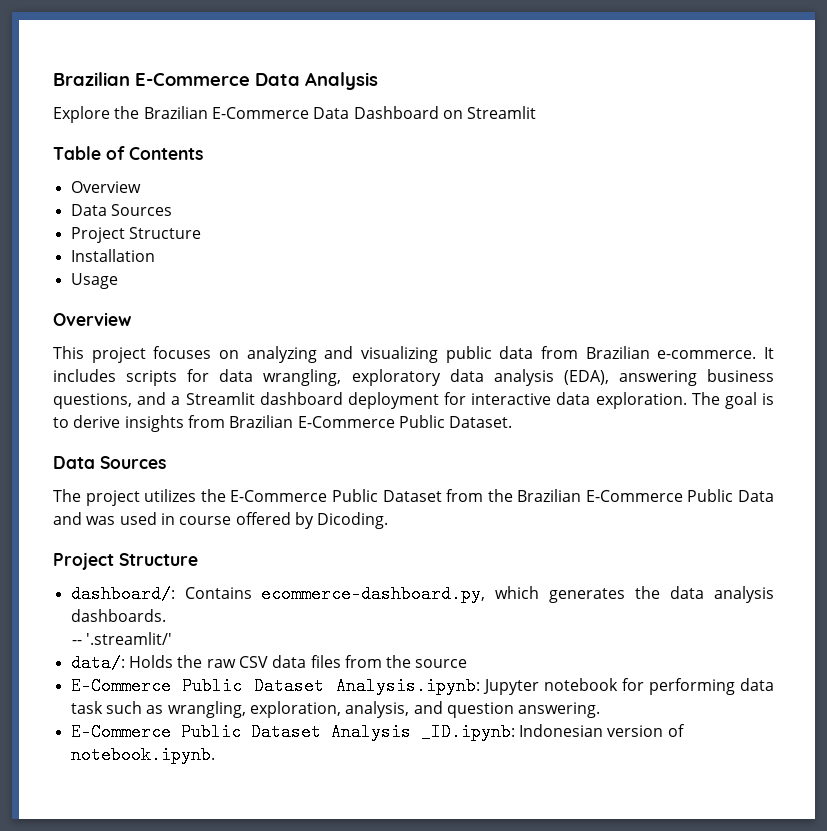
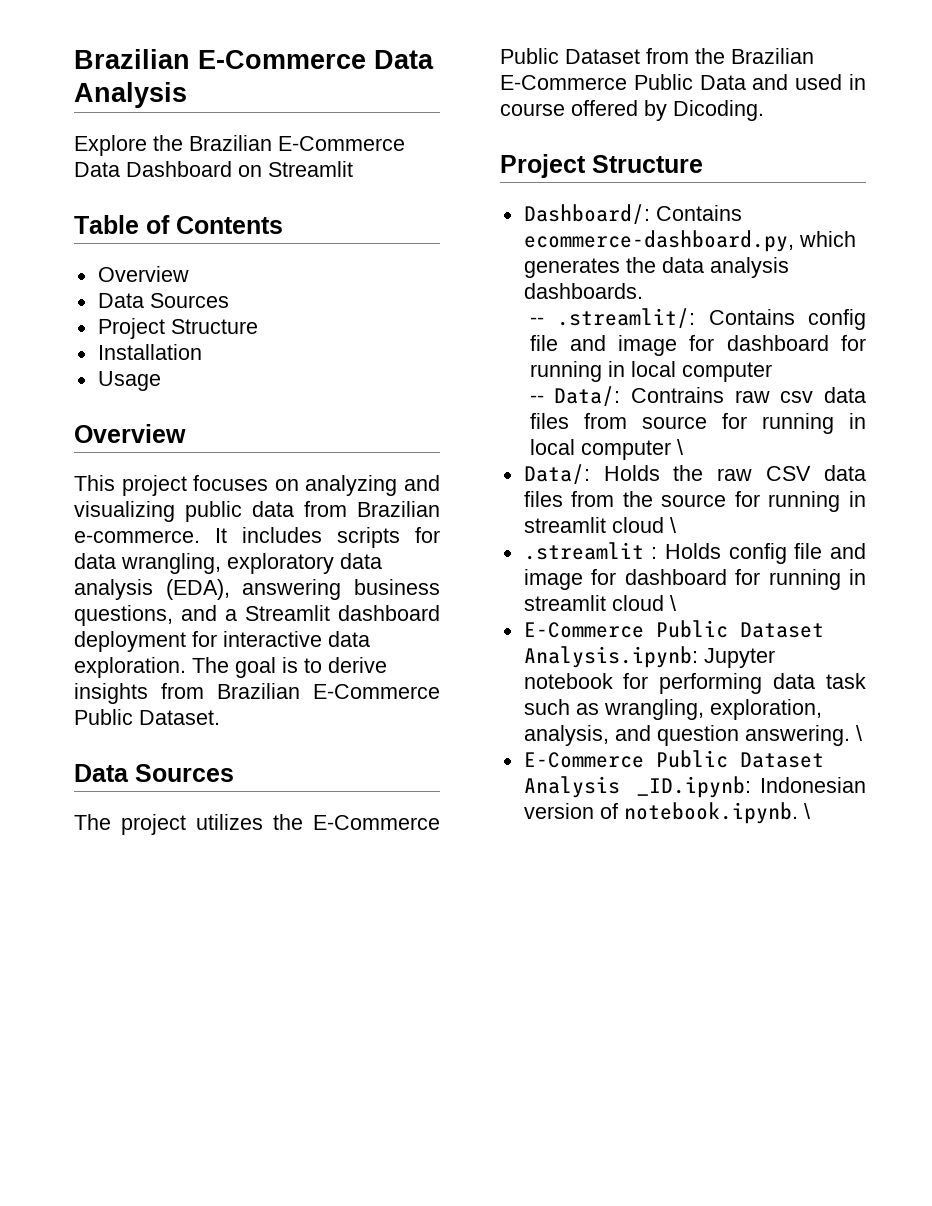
[86,516,116,525] was -> (789, 82) none
[70,585,175,603] dashboard/: -> [523,204,650,224] Dashboard/:
[86,632,173,645] [70,654,125,672] '.streamlit/' // data/: -> [557,308,866,330] [529,335,866,356] [529,361,772,382] [529,386,866,406] [529,413,866,434] [529,439,683,460] [523,464,590,484] .streamlit/: Contains config file and image for dashboard for running in local computer // -- Data/: Contrains raw csv data files from source for running in local computer \ // Data/:
(468, 663) none -> [734,491,866,512] [523,517,676,533] [523,542,867,564] [523,569,866,590] [523,595,676,611] for running in streamlit cloud \ // .streamlit : Holds config file and image for dashboard for running in streamlit cloud \
(601, 710) none -> [855,725,862,741] \
(215, 755) none -> [803,803,810,819] \

